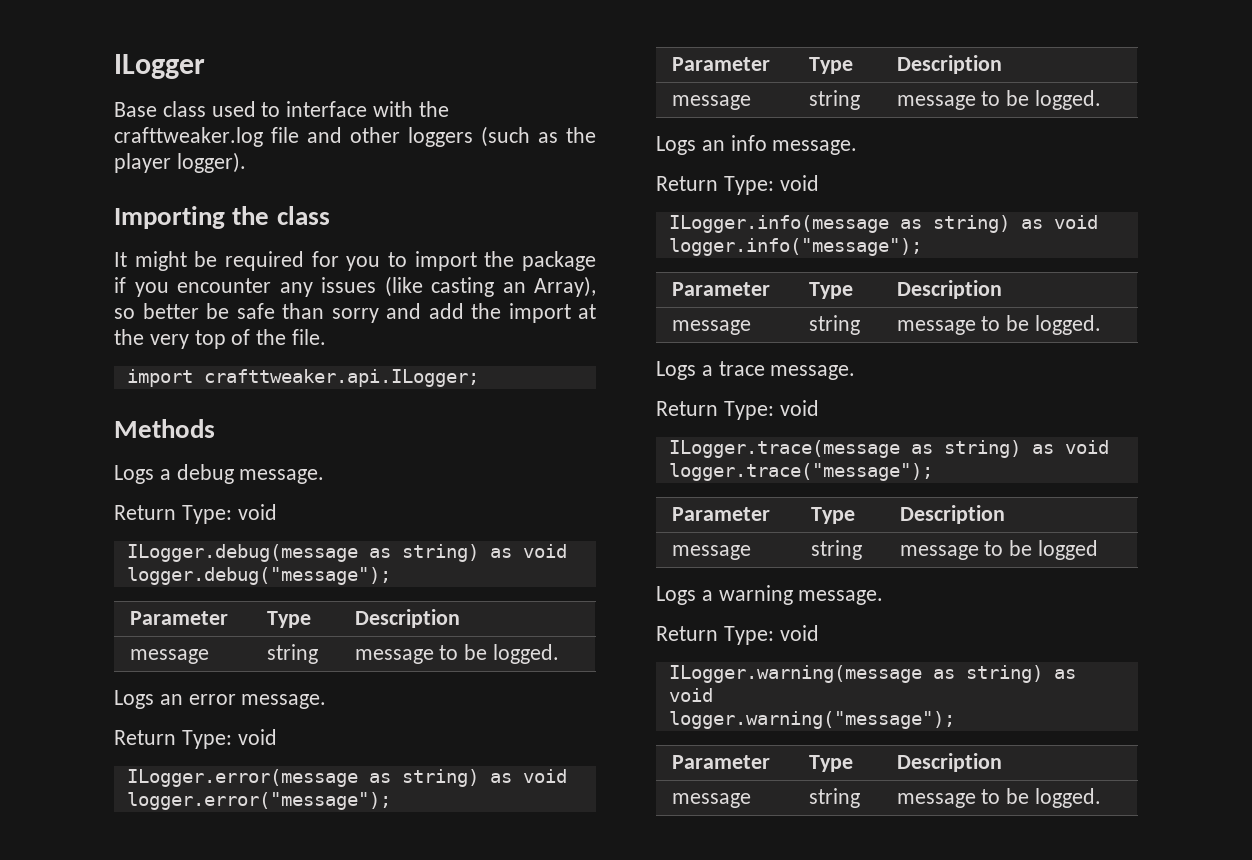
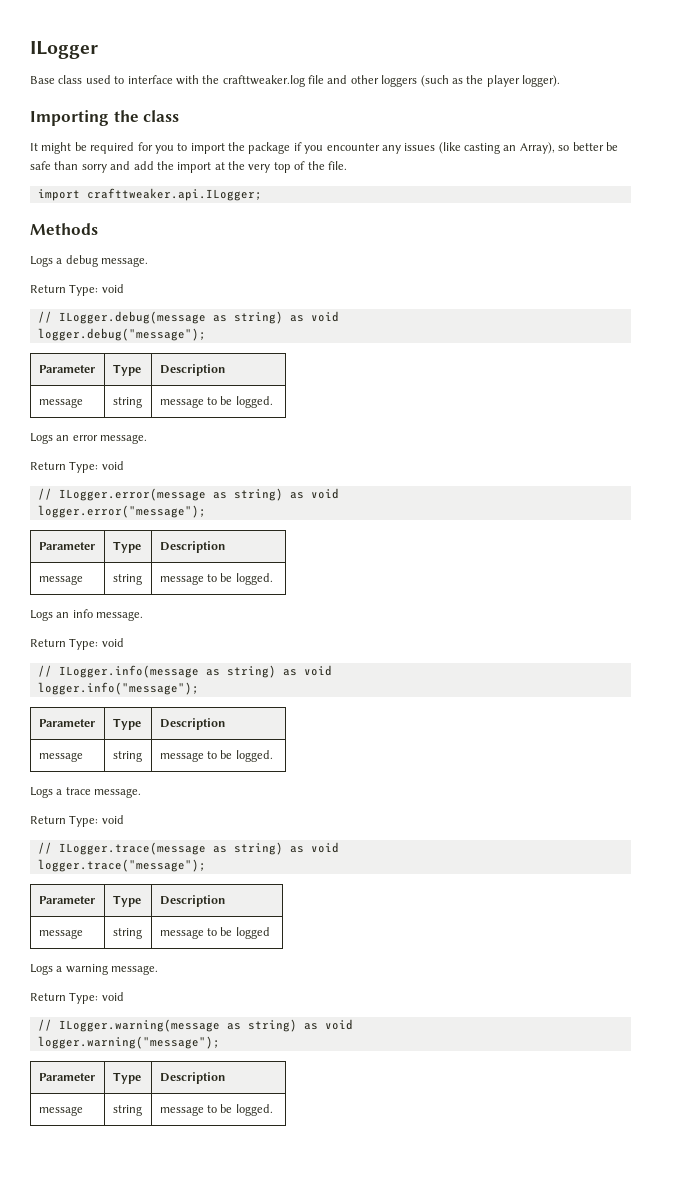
(277, 512) none -> [37,311,52,323] //
(277, 737) none -> [37,488,52,500] //
(819, 183) none -> [37,665,52,677] //
(819, 408) none -> [37,842,52,854] //
(819, 633) none -> [37,1019,52,1031] //

